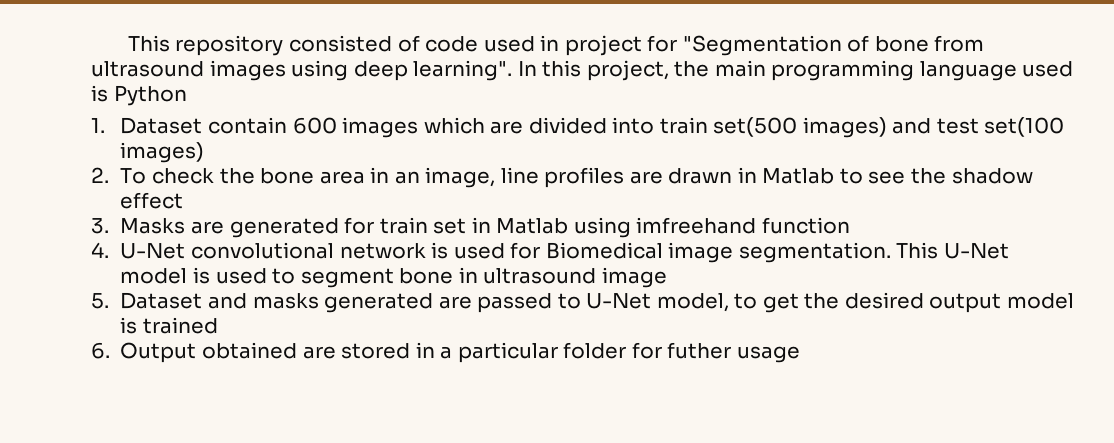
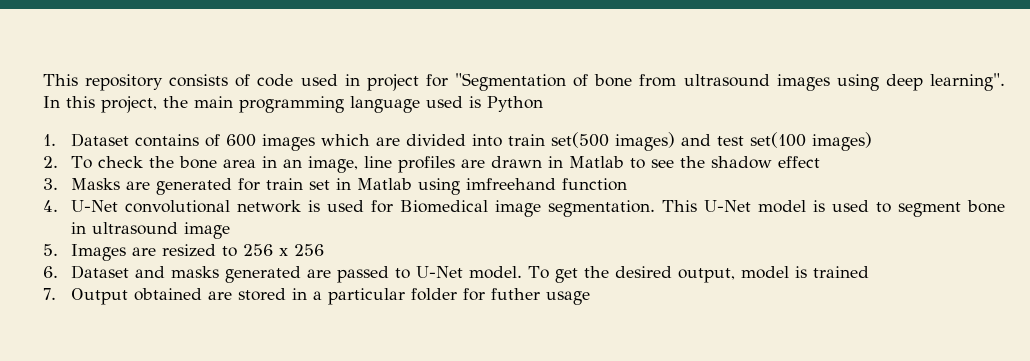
[288,35,392,52] consisted -> [169,74,229,87] consists
[207,117,287,134] contain -> [134,134,220,147] contains of
(109, 301) none -> [70,244,324,261] [43,266,58,278] Images are resized to 256 x 256 // 6.
[656,293,758,312] model, to -> [468,266,549,279] model. To
[929,293,1002,313] output -> [677,268,735,283] output,
[91,342,110,359] 6. -> [43,288,56,300] 7.

